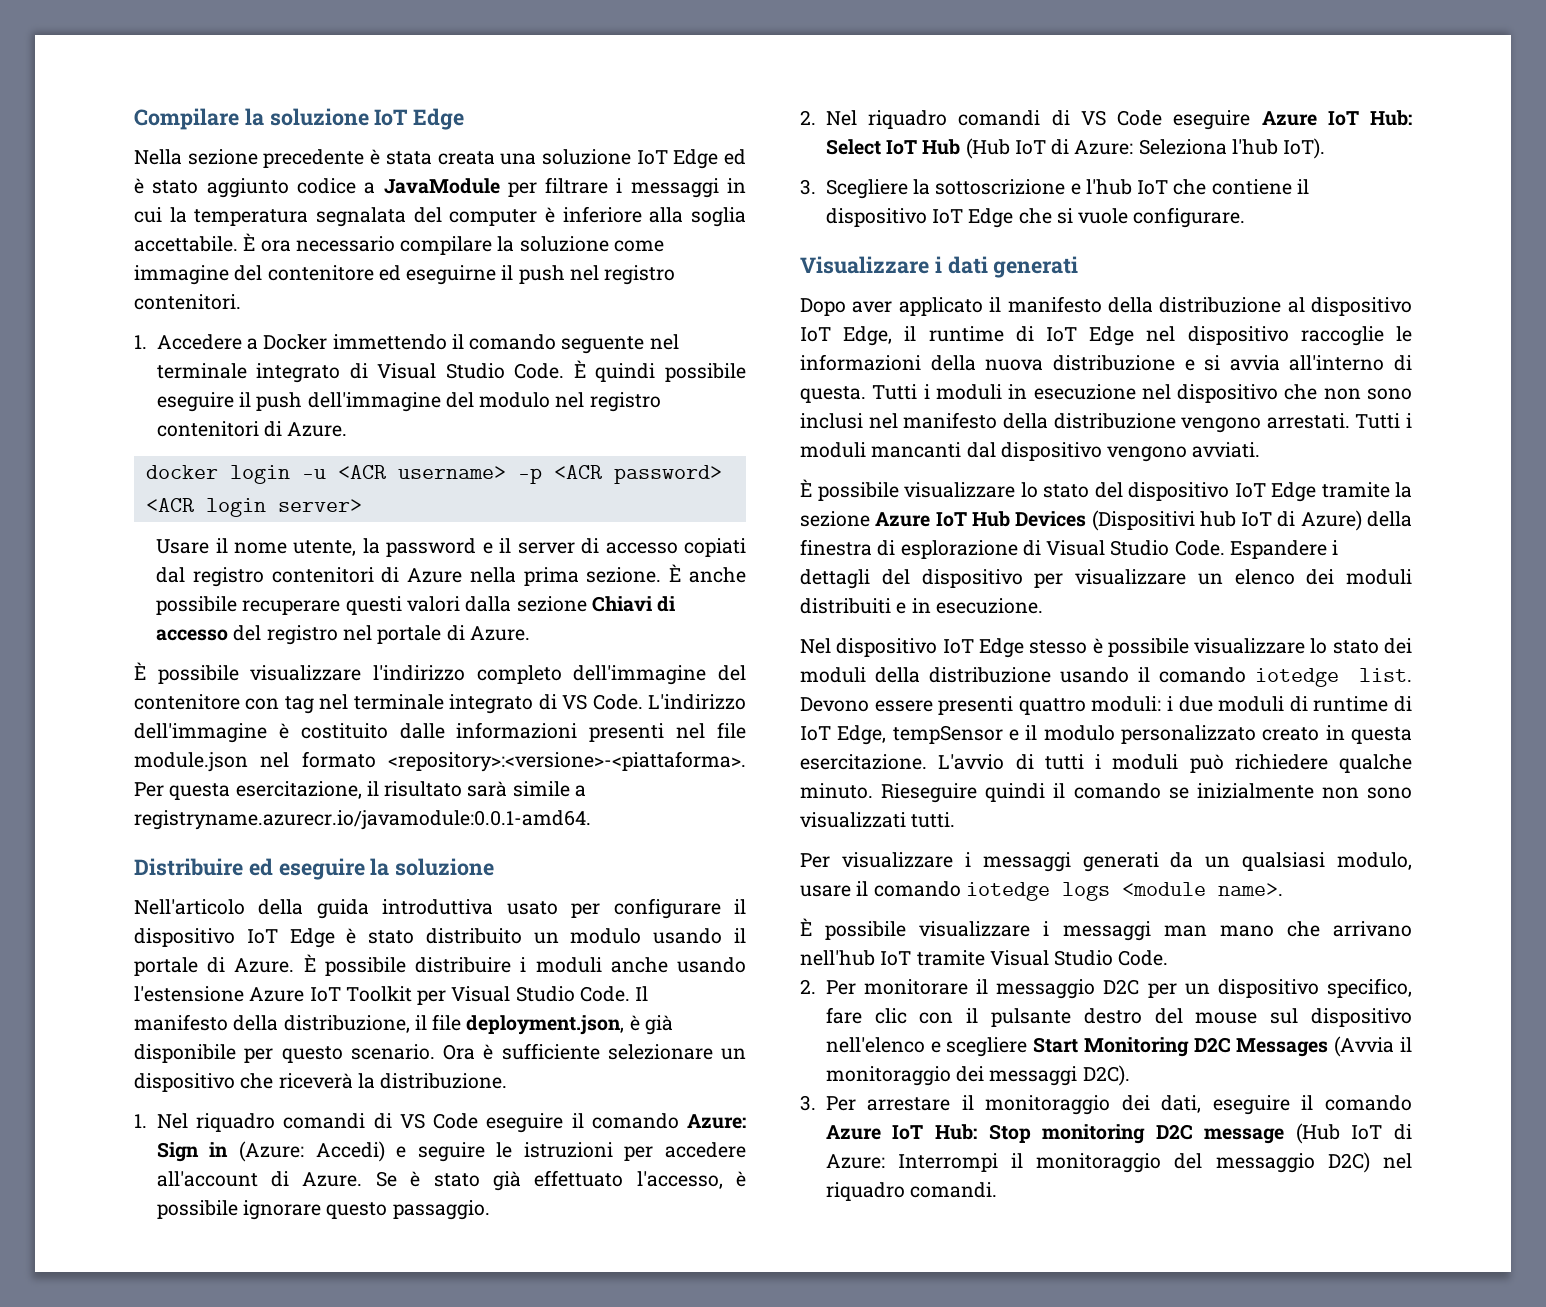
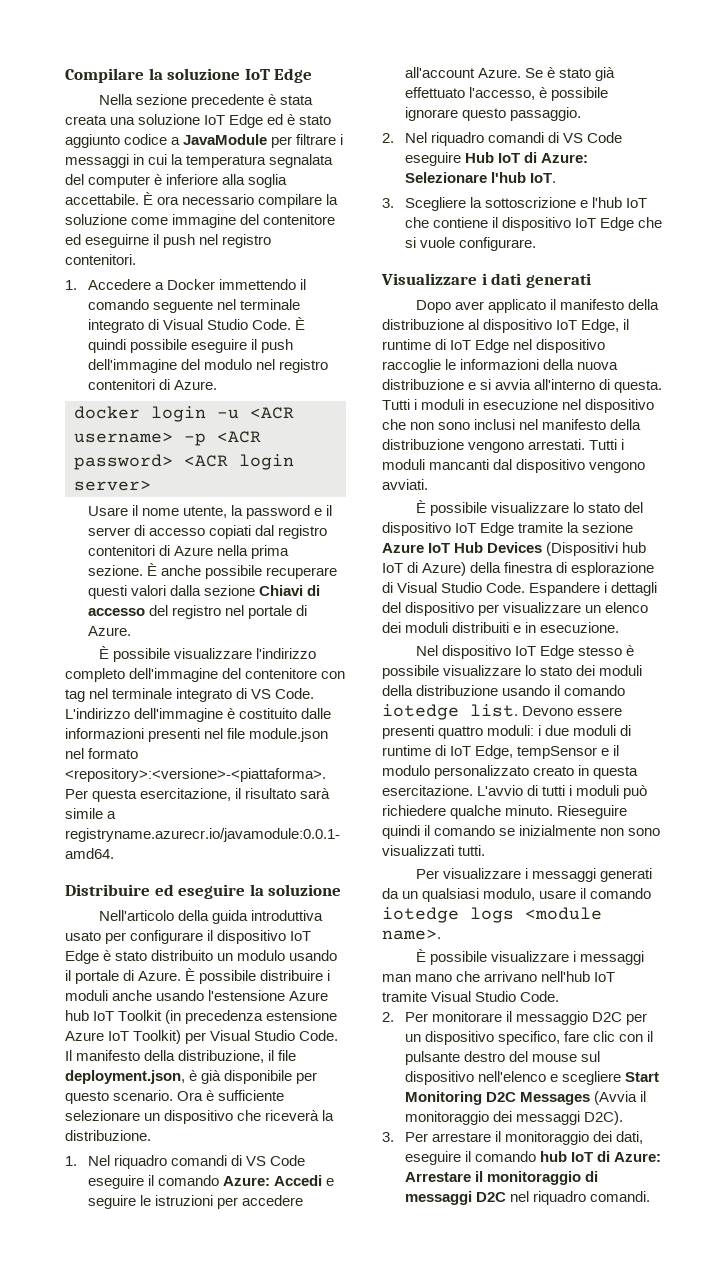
(305, 994) none -> [65,1010,89,1021] hub
(412, 994) none -> [165,1010,338,1024] [65,1030,182,1044] (in precedenza estensione Azure IoT Toolkit)
[156,1141,385,1162] Sign in (Azure: Accedi) -> [274,1175,323,1186] Accedi
[271,1171,290,1187] di -> (475, 72) none
[1261,110,1412,126] [825,138,1326,159] Azure IoT Hub: Select IoT Hub (Hub IoT di Azure: Seleziona l'hub IoT). -> [464,152,589,163] [404,172,557,183] Hub IoT di Azure: Selezionare l'hub IoT.
[825,1123,1412,1144] [825,1152,1370,1173] Azure IoT Hub: Stop monitoring D2C message (Hub IoT di Azure: Interrompi il monitoraggio del messaggio D2C) -> [540,1151,662,1162] [404,1171,599,1185] [404,1191,506,1205] hub IoT di Azure: Arrestare il monitoraggio di messaggi D2C

